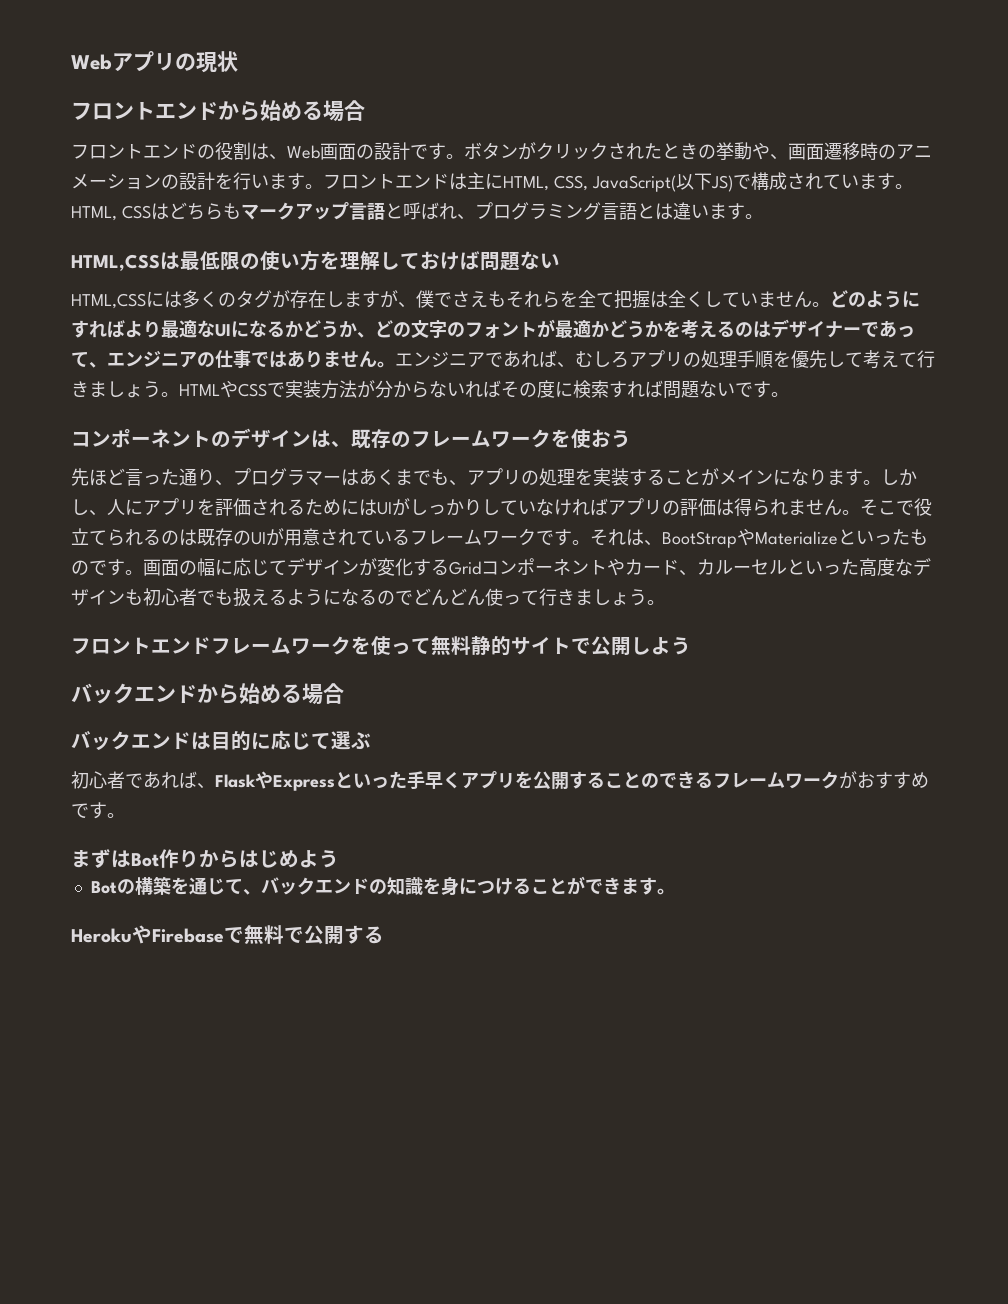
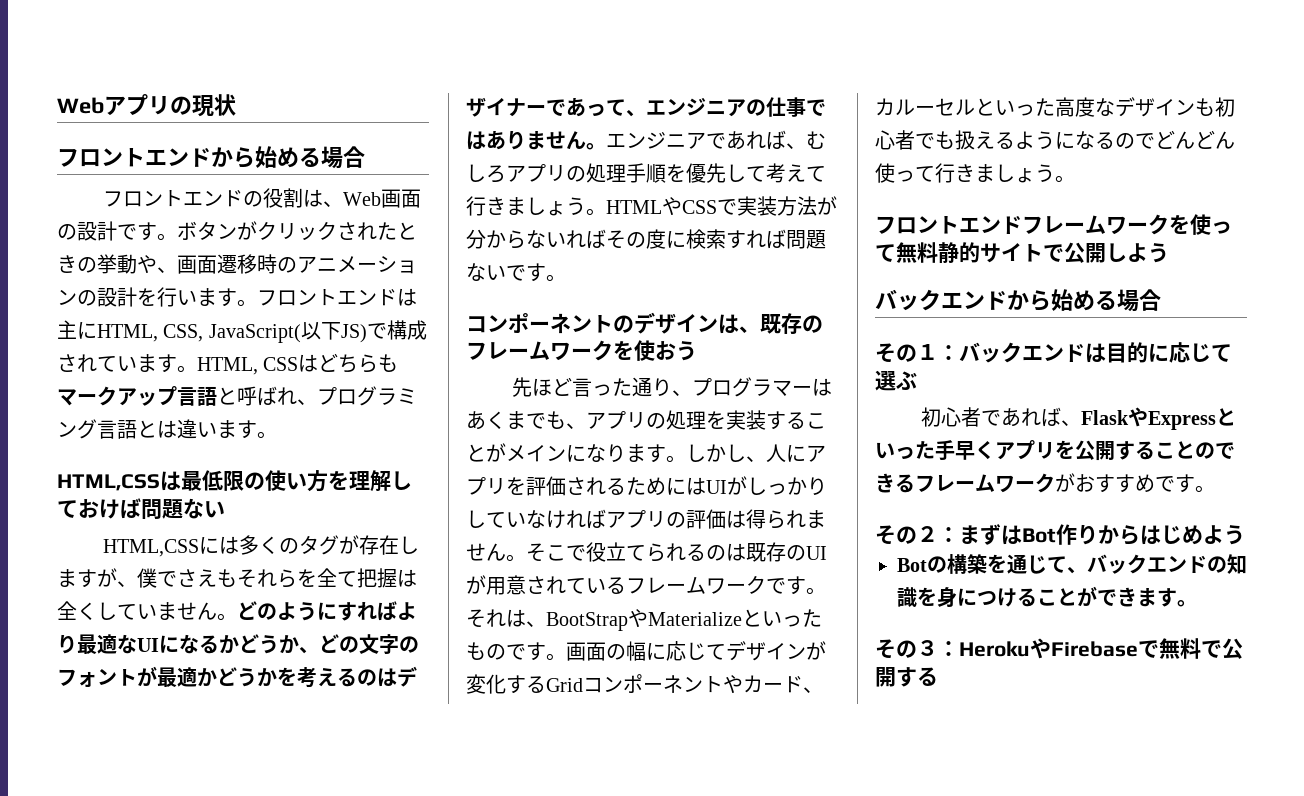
(344, 693) none -> [875,343,959,363] その１：
(125, 815) none -> [875,525,959,545] その２：
(675, 891) none -> [875,639,959,659] その３：

